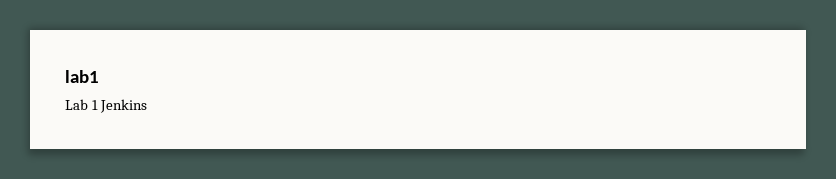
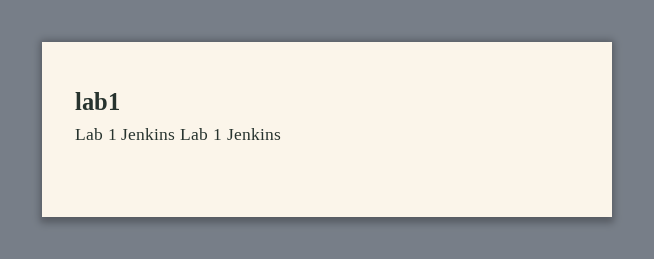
(147, 106) none -> [180,128,281,140] Lab 1 Jenkins

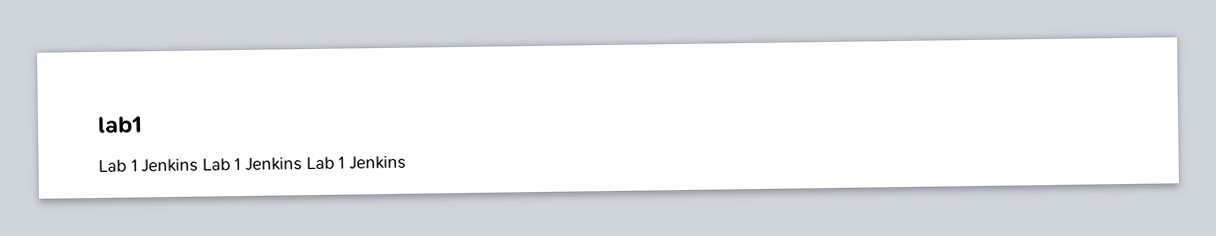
(281, 134) none -> [305,155,406,170] Lab 1 Jenkins

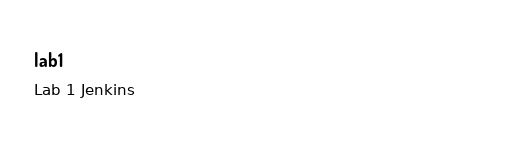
[201,155,406,171] Lab 1 Jenkins Lab 1 Jenkins -> (135, 91) none

